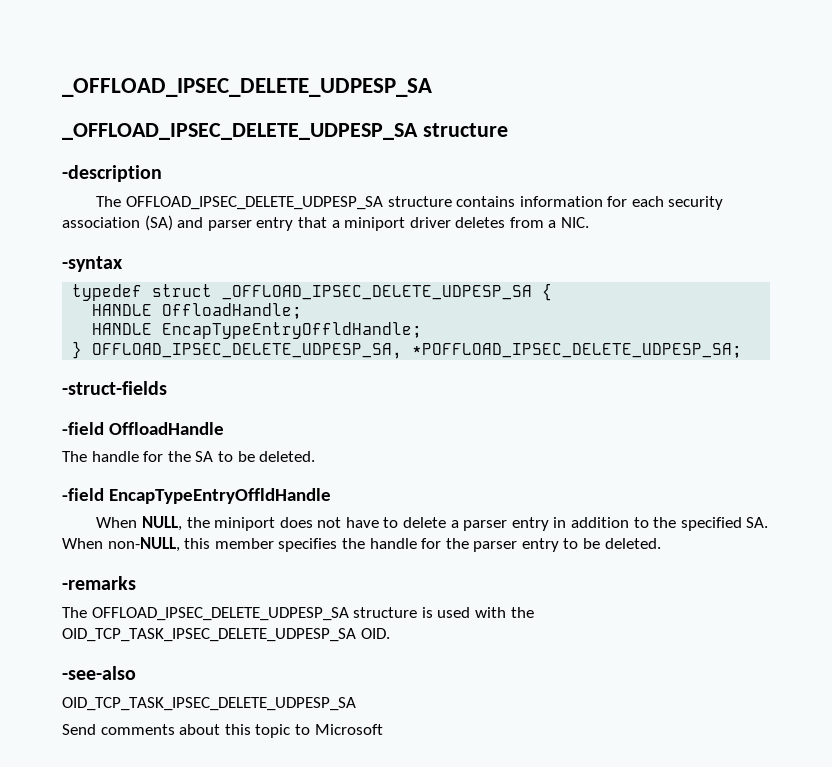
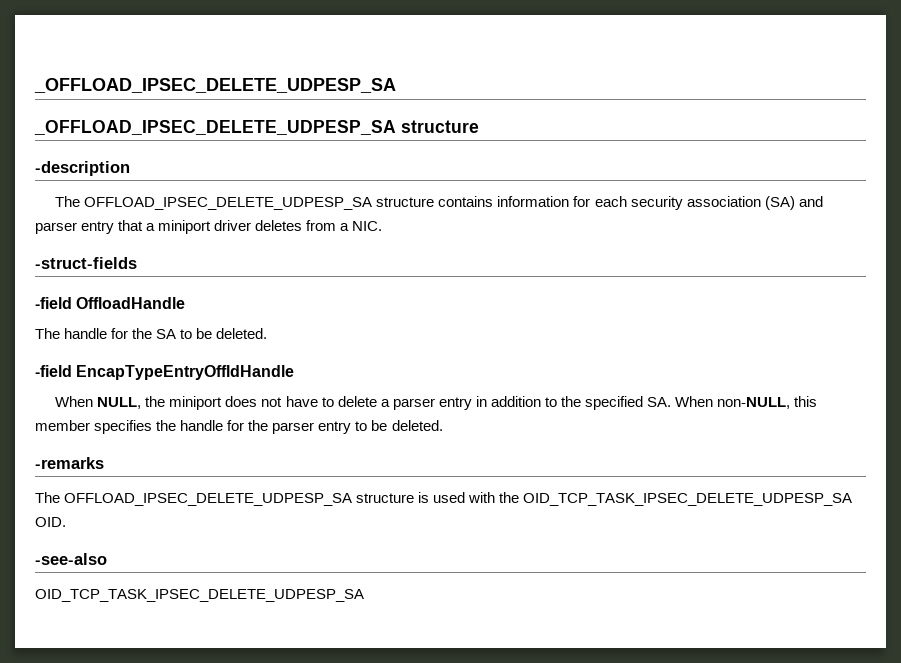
[62,256,123,272] [72,283,553,301] [92,303,303,319] [92,322,423,339] [72,341,743,359] // -syntax // typedef struct _OFFLOAD_IPSEC_DELETE_UDPESP_SA { // HANDLE OffloadHandle; // HANDLE EncapTypeEntryOffldHandle; // } OFFLOAD_IPSEC_DELETE_UDPESP_SA, *POFFLOAD_IPSEC_DELETE_UDPESP_SA; -> (383, 226) none
[62,724,383,738] // Send comments about this topic to Microsoft -> (364, 595) none

